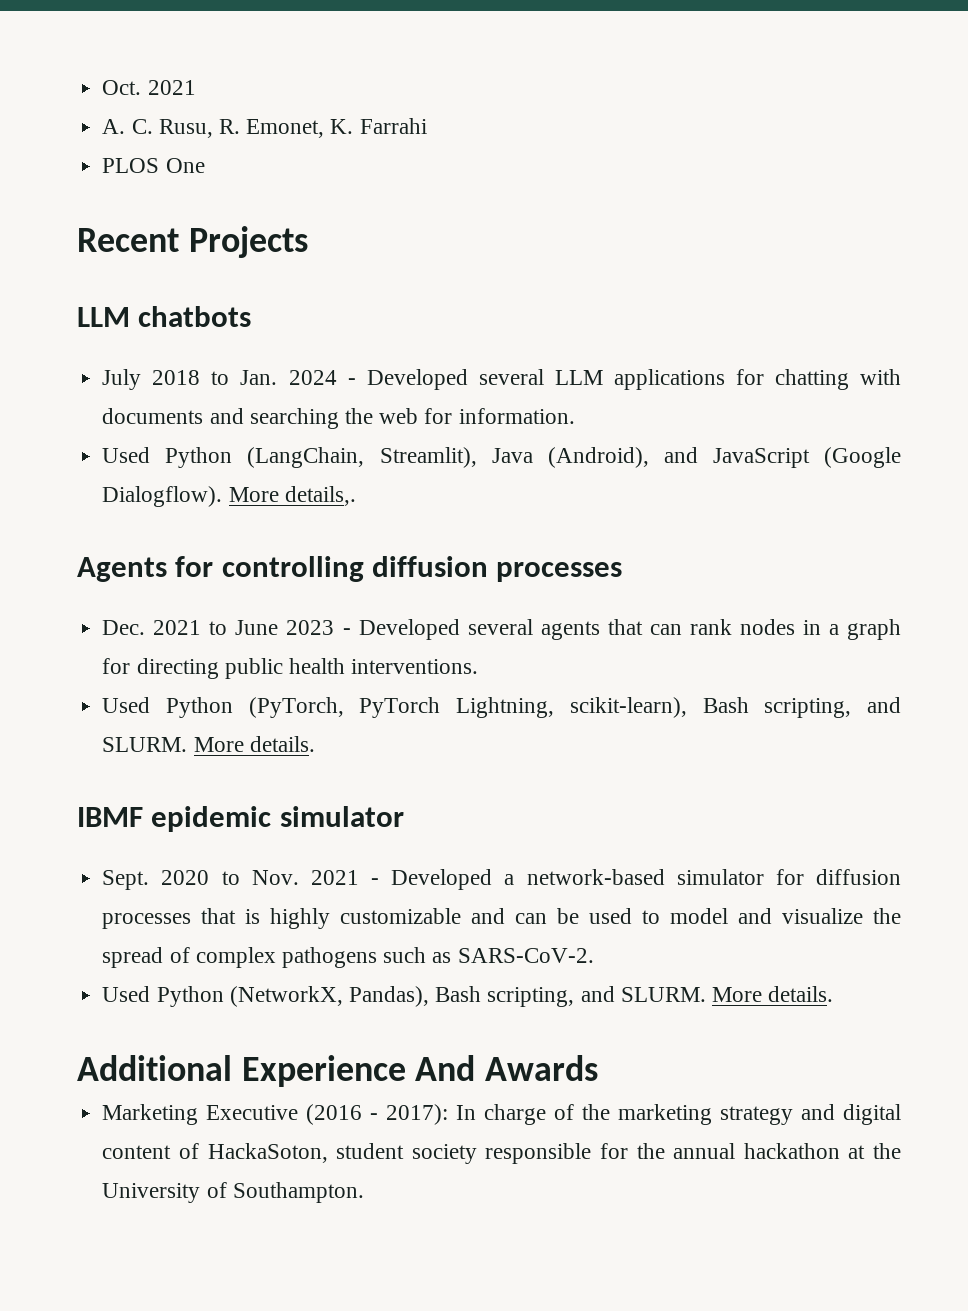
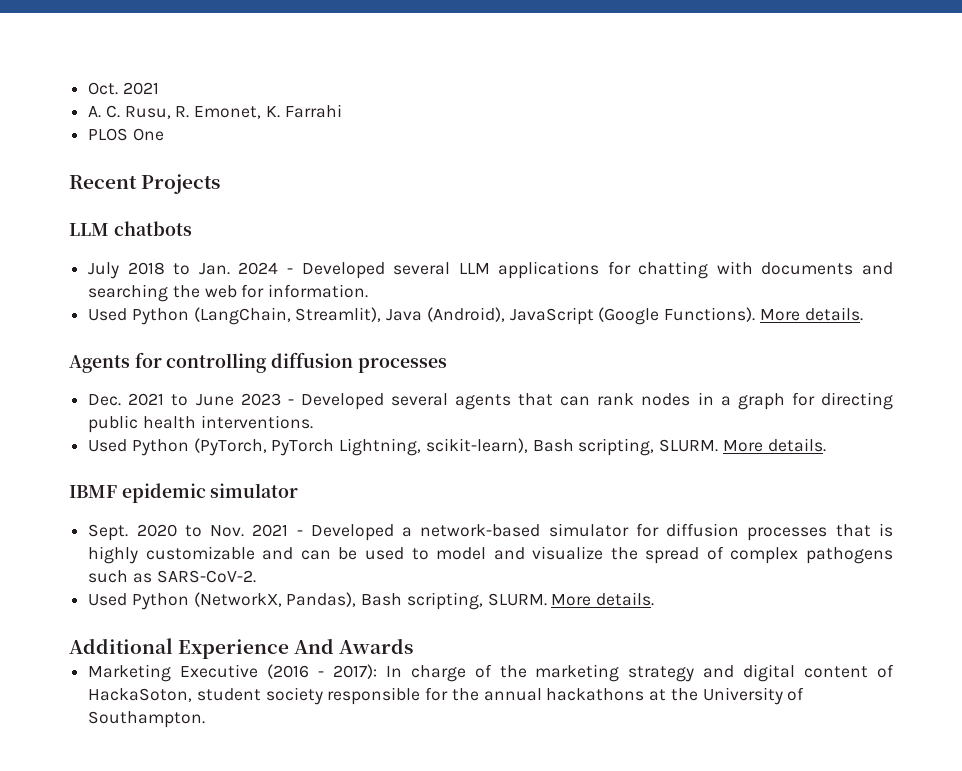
[663,447,698,463] and -> (505, 314) none
[102,486,356,507] Dialogflow). More details,. -> [664,307,863,322] Functions). More details.
[866,697,901,713] and -> (655, 447) none
[580,986,615,1002] and -> (483, 601) none
[743,1143,840,1159] hackathon -> [546,688,645,701] hackathons

